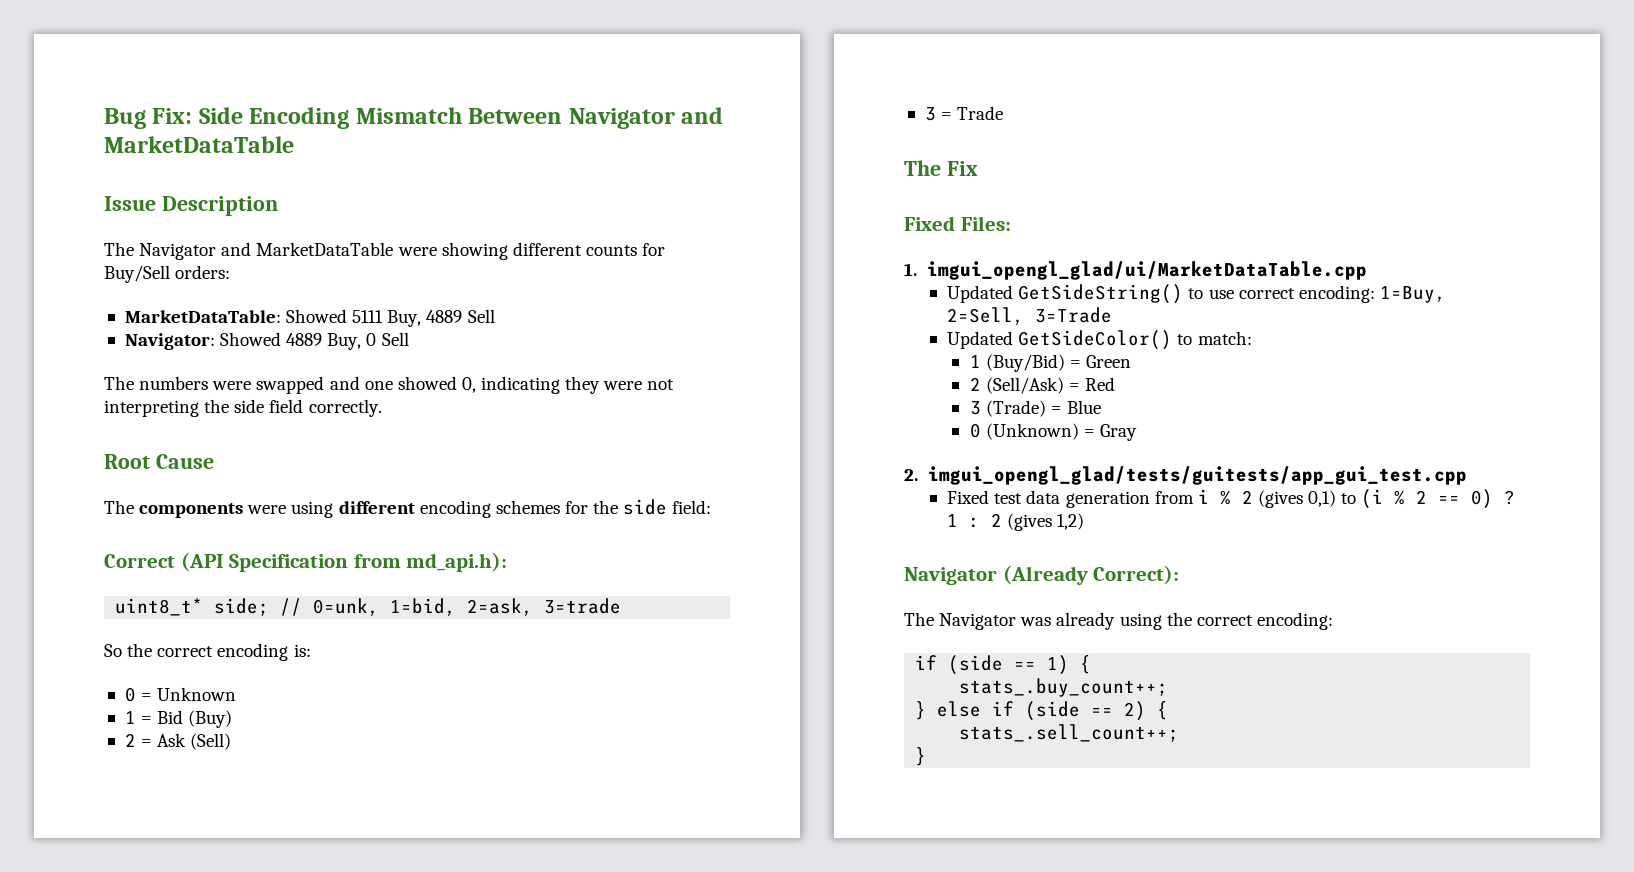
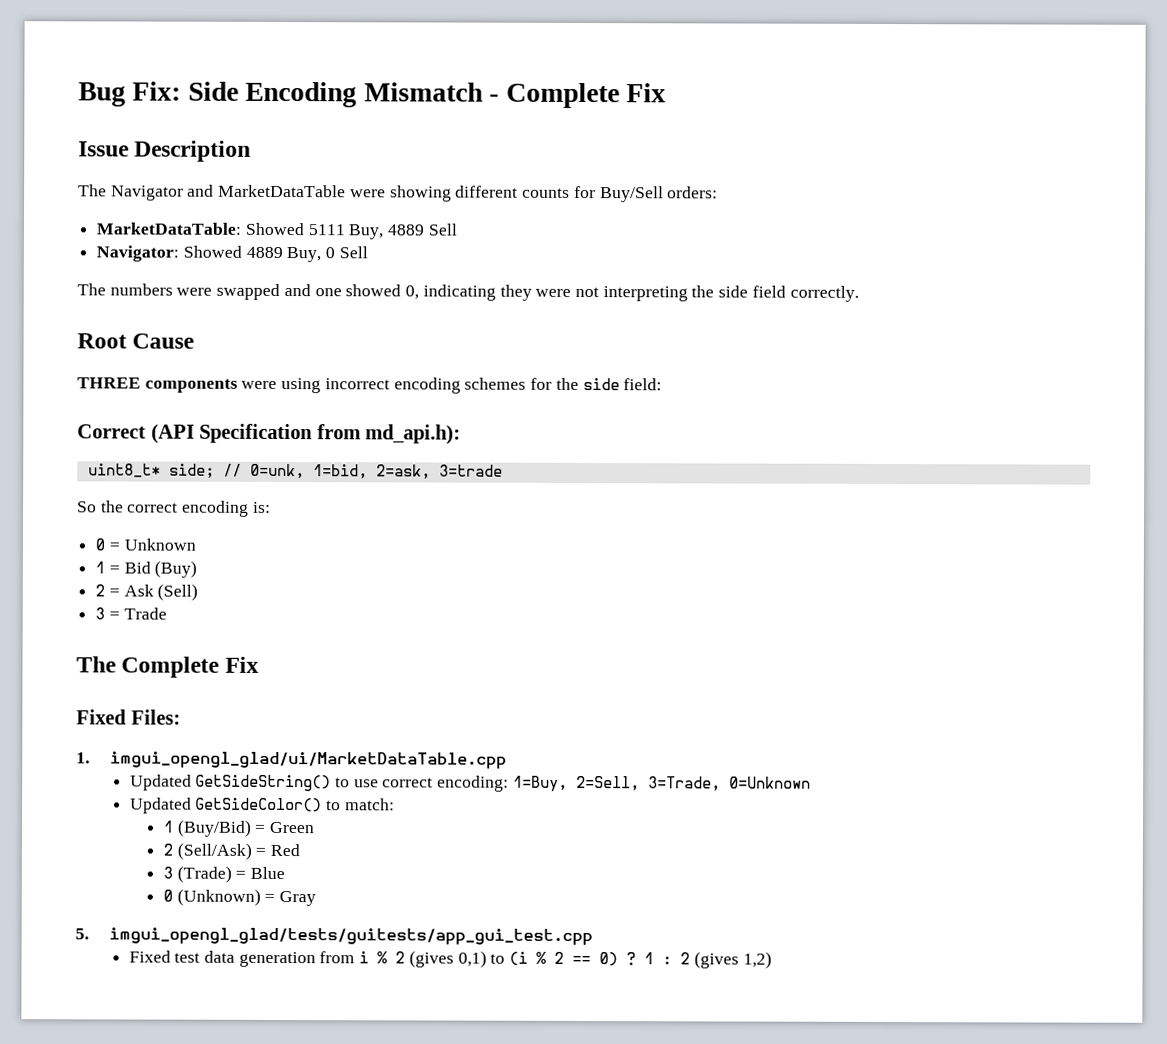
[468,107,724,129] [104,136,294,153] Between Navigator and MarketDataTable -> [489,82,666,109] - Complete Fix
[104,500,134,514] The -> [77,377,141,389] THREE
[338,501,415,514] different -> [324,378,390,390] incorrect
(941, 168) none -> [121,656,220,678] Complete
[1035,307,1113,323] 3=Trade -> [647,776,811,792] 3=Trade, 0=Unknown
[904,469,918,481] 2. -> [75,928,89,940] 5.
[904,565,1180,585] [904,612,1333,630] [915,655,1092,675] [959,678,1169,697] [915,701,1169,721] [959,724,1180,742] [915,747,927,766] // Navigator (Already Correct): // The Navigator was already using the correct encoding: // if (side == 1) { // stats_.buy_count++; // } else if (side == 2) { // stats_.sell_count++; // } -> (772, 960) none

